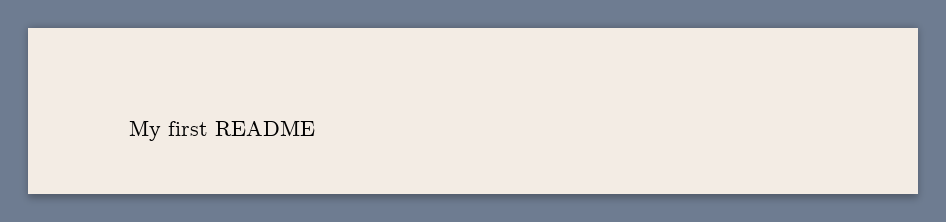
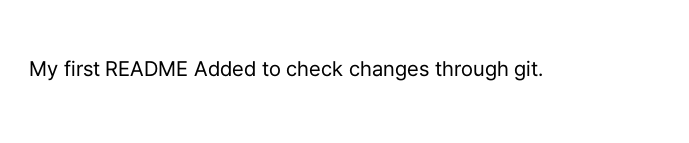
(315, 128) none -> [194,60,544,81] Added to check changes through git.

